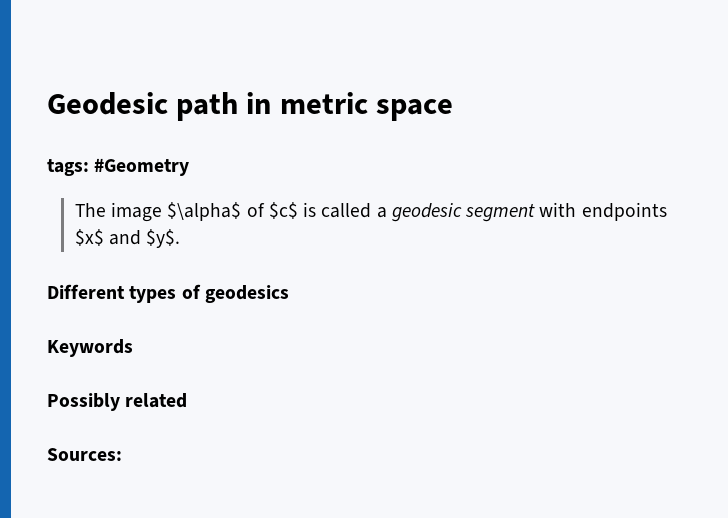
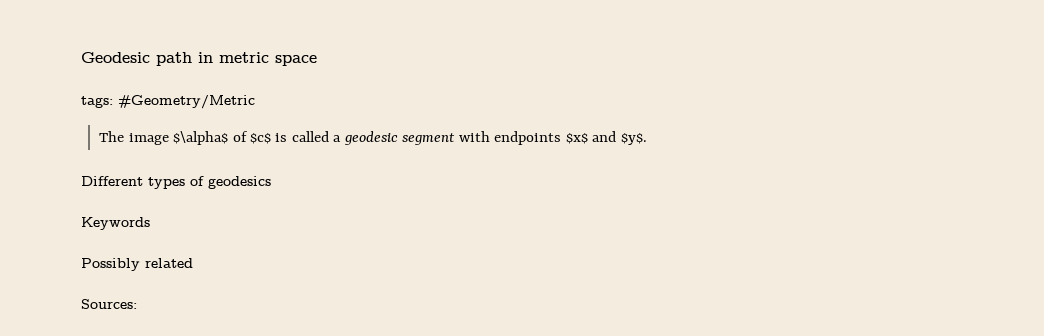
[94,158,190,176] #Geometry -> [118,95,255,109] #Geometry/Metric

